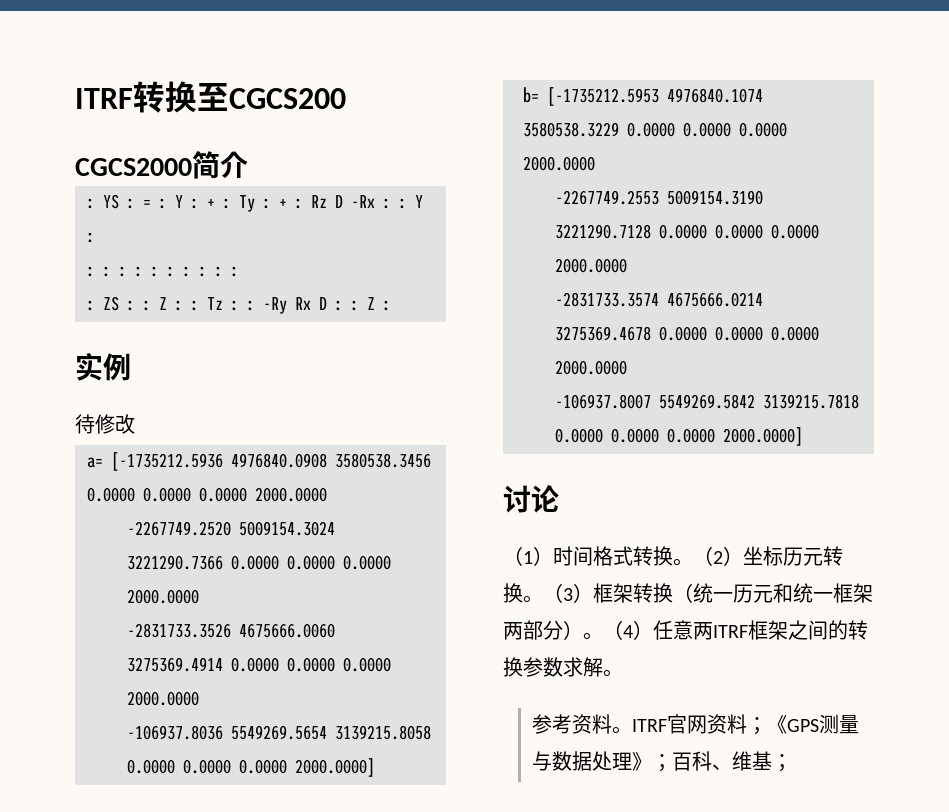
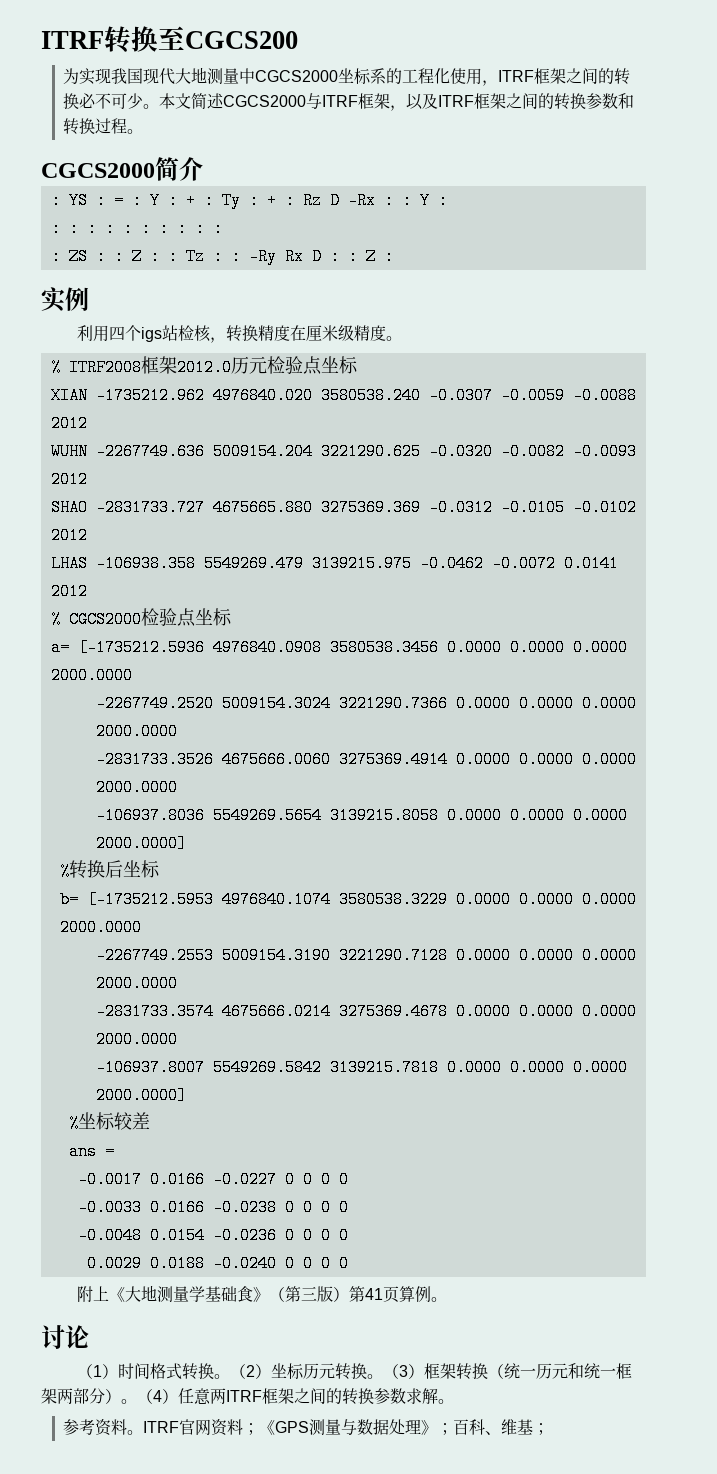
(346, 98) none -> [63,67,631,86] [63,93,635,111] [63,118,144,135] // 为实现我国现代大地测量中CGCS2000坐标系的工程化使用，ITRF框架之间的转换必不可少。本文简述CGCS2000与ITRF框架，以及ITRF框架之间的转换参数和转换过程。
[75,414,135,434] 待修改 -> [76,325,402,343] [50,356,358,376] [50,387,637,404] [50,415,88,432] [50,443,637,460] [50,471,88,488] [50,499,637,516] [50,527,88,544] [50,555,619,572] [50,583,88,600] [50,608,232,628] 利用四个igs站检核，转换精度在厘米级精度。 // % ITRF2008框架2012.0历元检验点坐标 // XIAN -1735212.962 4976840.020 3580538.240 -0.0307 -0.0059 -0.0088 2012 // WUHN -2267749.636 5009154.204 3221290.625 -0.0320 -0.0082 -0.0093 2012 // SHAO -2831733.727 4675665.880 3275369.369 -0.0312 -0.0105 -0.0102 2012 // LHAS -106938.358 5549269.479 3139215.975 -0.0462 -0.0072 0.0141 2012 // % CGCS2000检验点坐标
(375, 767) none -> [59,860,160,880] // %转换后坐标
(803, 436) none -> [68,1112,150,1132] [68,1143,115,1160] [77,1171,349,1188] [77,1199,349,1216] [77,1227,349,1244] [86,1255,349,1272] [76,1285,447,1303] // %坐标较差 // ans = // -0.0017 0.0166 -0.0227 0 0 0 0 // -0.0033 0.0166 -0.0238 0 0 0 0 // -0.0048 0.0154 -0.0236 0 0 0 0 // 0.0029 0.0188 -0.0240 0 0 0 0 // 附上《大地测量学基础食》（第三版）第41页算例。

